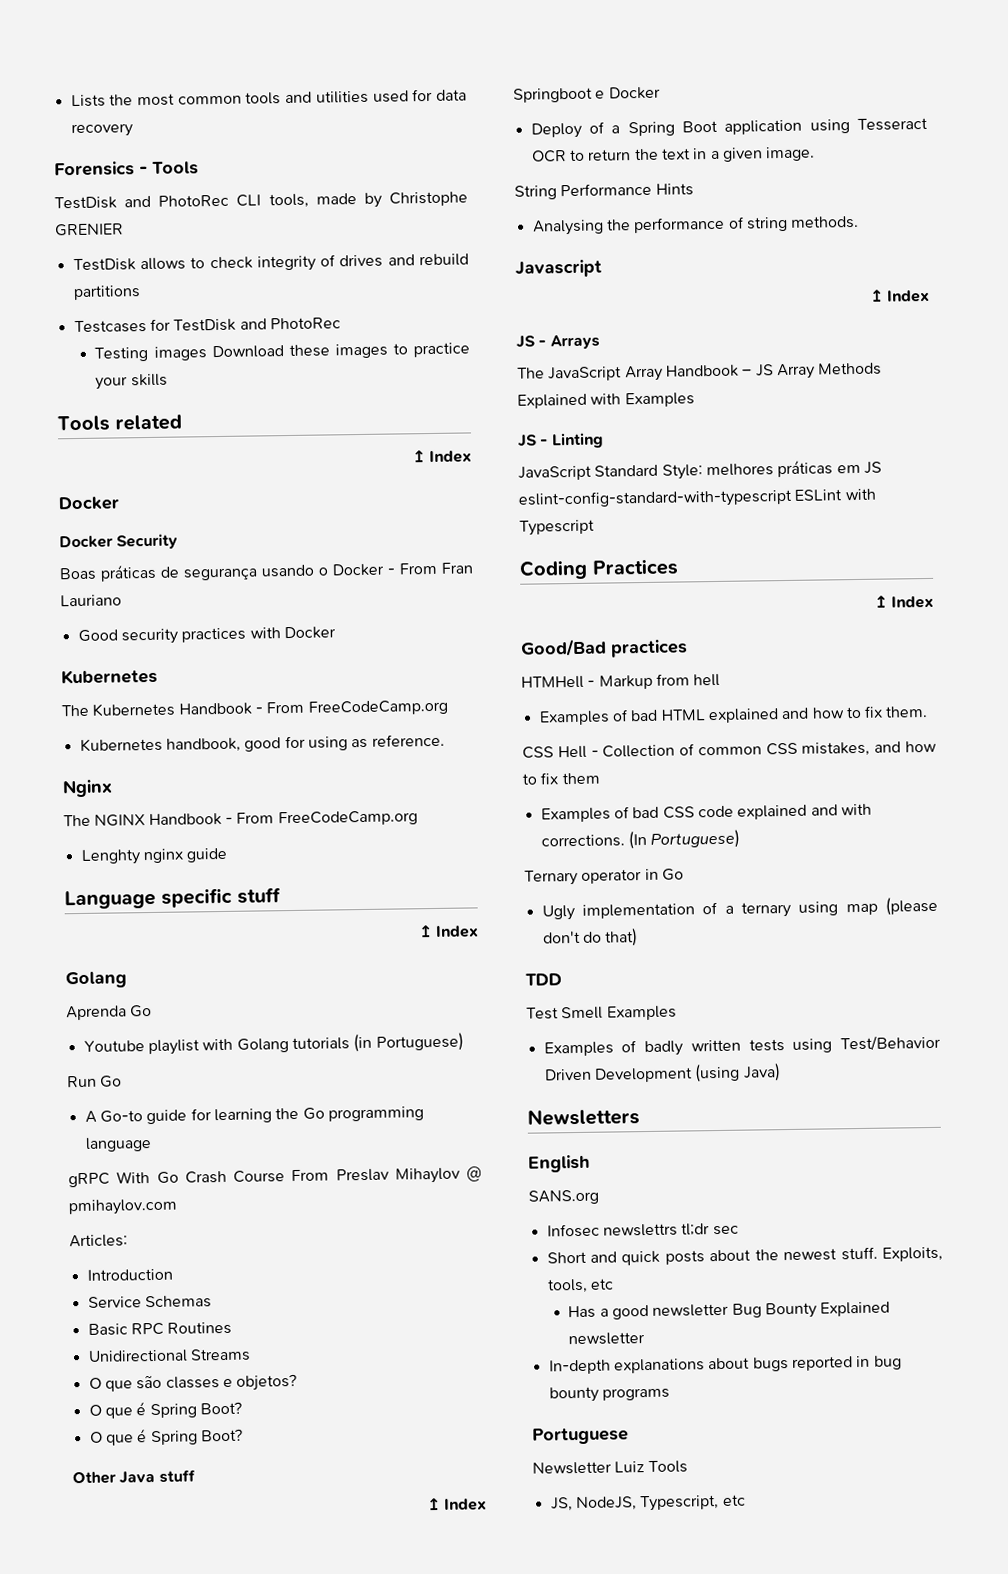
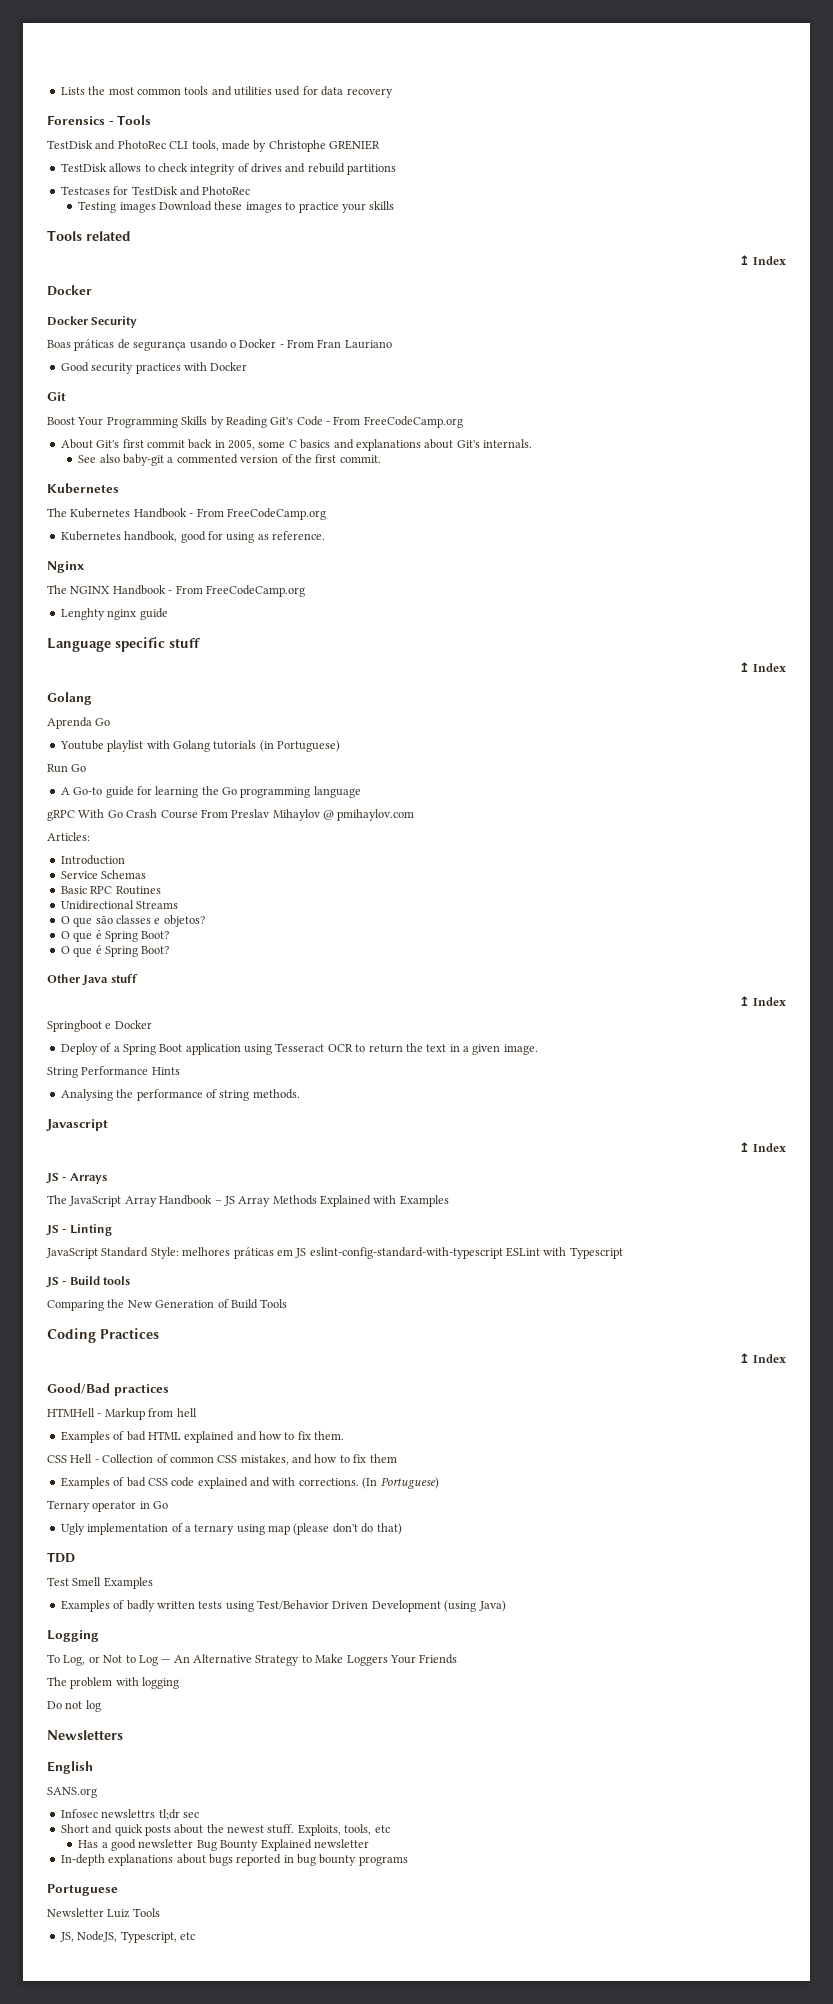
(336, 633) none -> [47,392,66,401] [47,416,463,428] [60,439,532,451] [78,454,381,466] // Git // Boost Your Programming Skills by Reading Git's Code - From FreeCodeCamp.org // About Git's first commit back in 2005, some C basics and explanations about Git's internals. // See also baby-git a commented version of the first commit.
(595, 527) none -> [46,1276,131,1288] [47,1299,288,1311] // JS - Build tools // Comparing the New Generation of Build Tools
(781, 1072) none -> [47,1630,99,1642] [47,1654,458,1666] [47,1677,180,1689] [47,1700,101,1712] // Logging // To Log, or Not to Log — An Alternative Strategy to Make Loggers Your Friends // The problem with logging // Do not log

